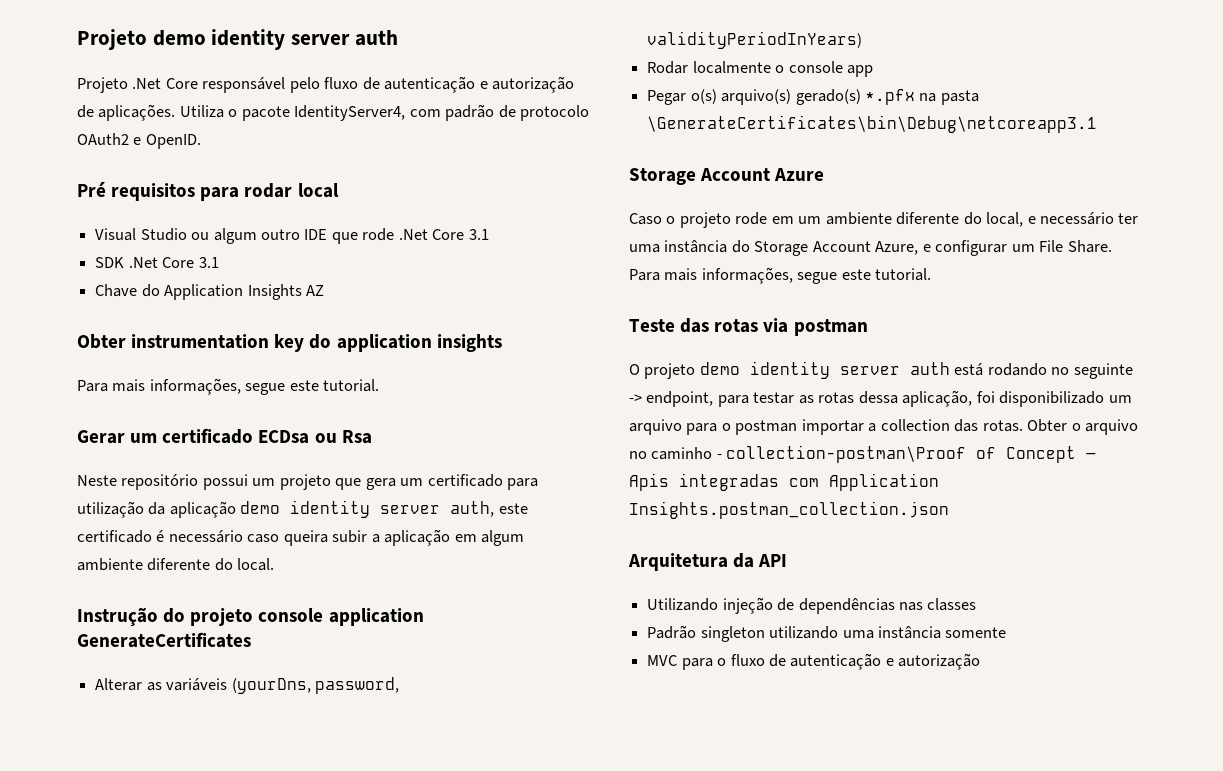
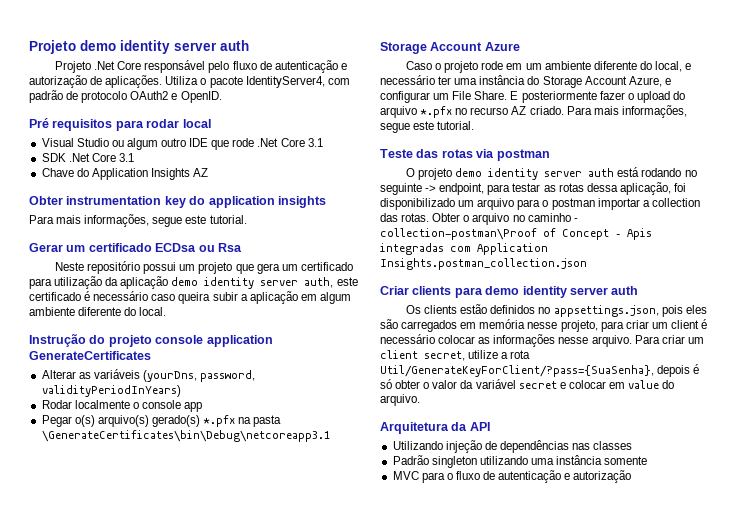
(1112, 246) none -> [510,91,685,103] [380,106,564,118] E posteriormente fazer o upload do arquivo *.pfx no recurso AZ criado.
(949, 510) none -> [380,286,639,298] [406,304,707,317] [380,319,708,332] [380,334,704,347] [380,350,531,361] [380,364,700,377] [380,379,675,389] [380,394,420,406] // Criar clients para demo identity server auth // Os clients estão definidos no appsettings.json, pois eles são carregados em memória nesse projeto, para criar um client é necessário colocar as informações nesse arquivo. Para criar um client secret, utilize a rota Util/GenerateKeyForClient/?pass={SuaSenha}, depois é só obter o valor da variável secret e colocar em value do arquivo.

